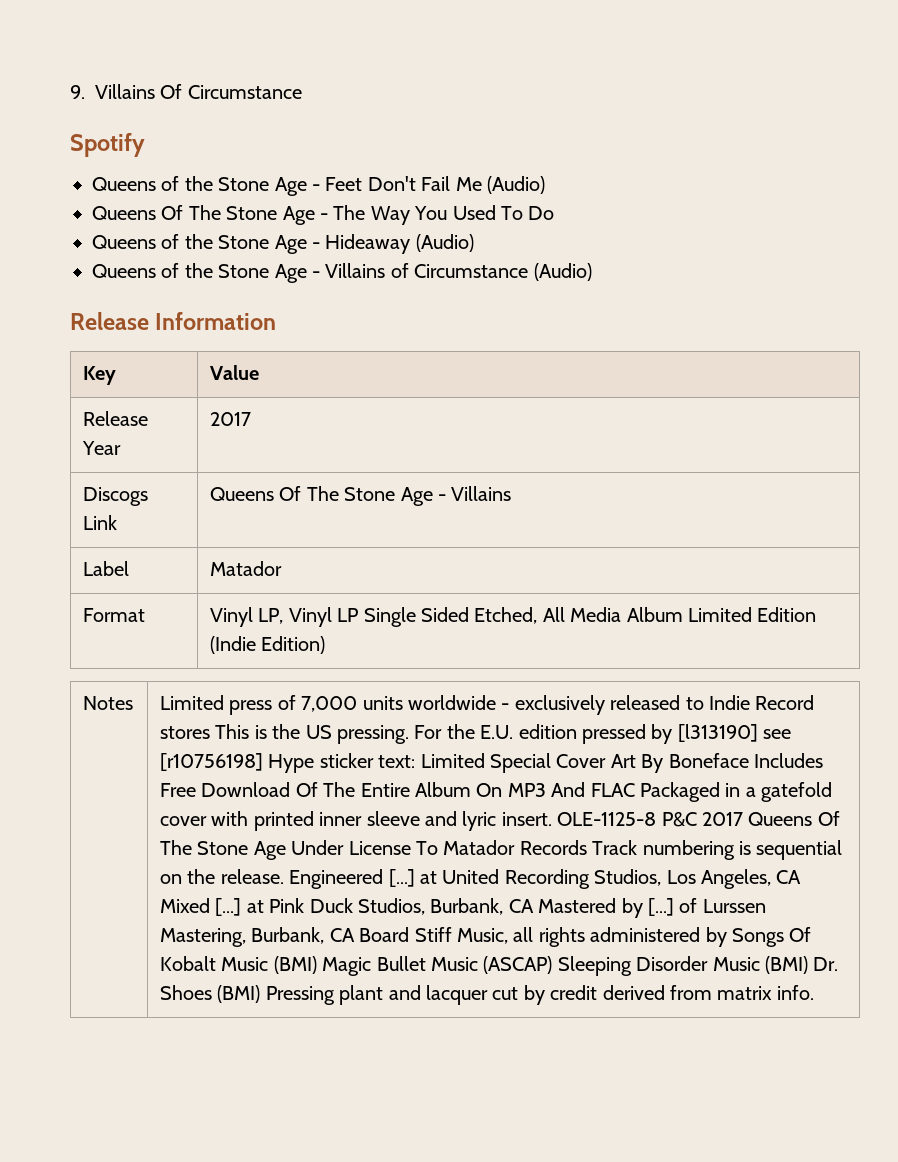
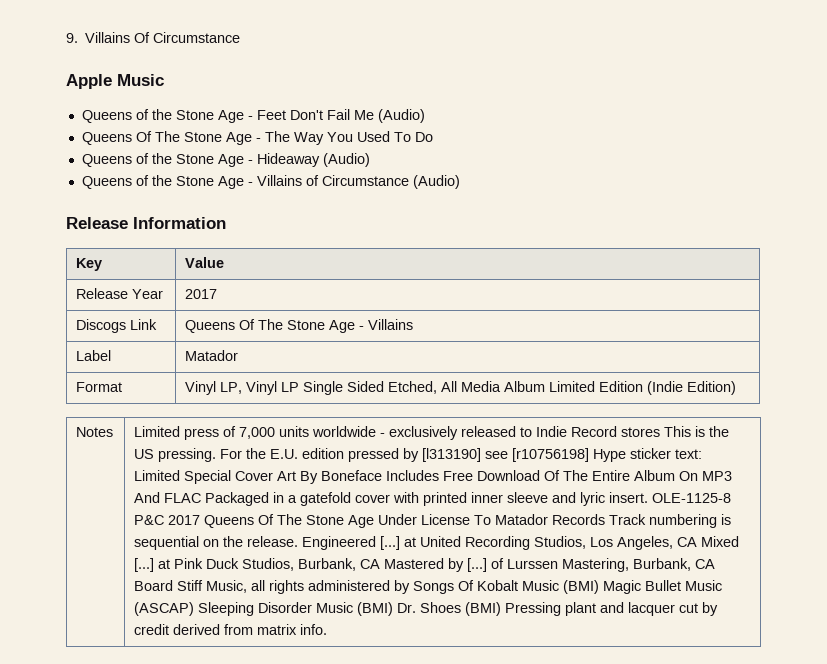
[70,133,145,157] Spotify -> [66,74,164,89] Apple Music

